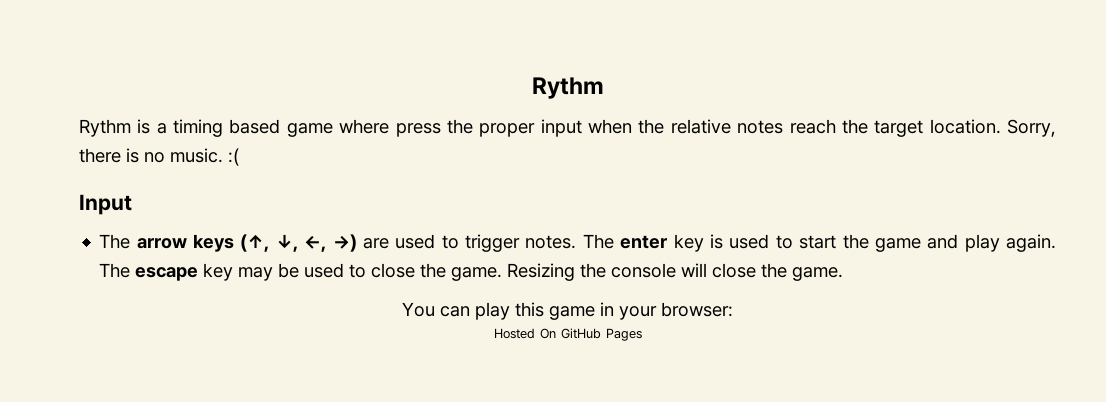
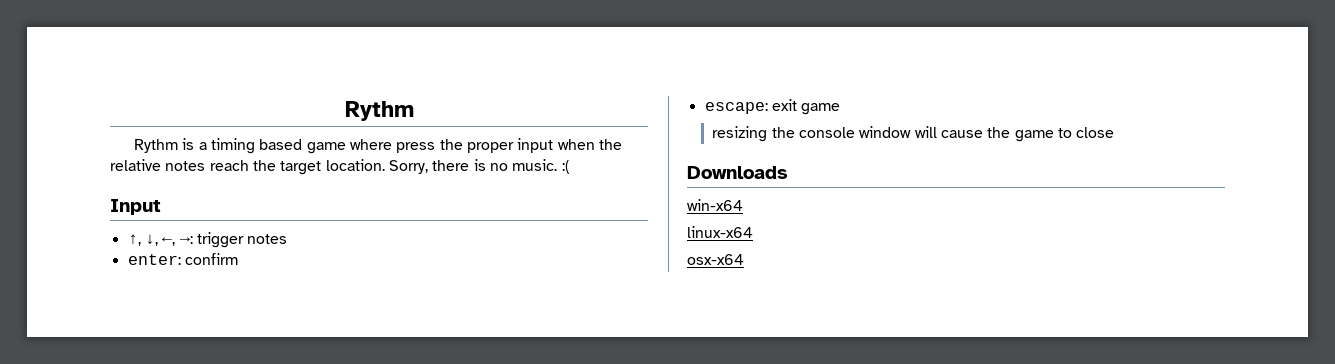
[99,234,1056,252] [99,263,844,281] [402,302,733,320] [493,328,642,341] The arrow keys (↑, ↓, ←, →) are used to trigger notes. The enter key is used to start the game and play again. The escape key may be used to close the game. Resizing the console will close the game. // You can play this game in your browser: // Hosted On GitHub Pages -> [127,232,288,248] [127,253,238,265] [704,99,841,115] [712,126,1115,142] [687,166,788,179] [687,199,743,211] [687,226,753,238] [687,254,744,265] ↑, ↓, ←, →: trigger notes // enter: confirm // escape: exit game // resizing the console window will cause the game to close // Downloads // win-x64 // linux-x64 // osx-x64

